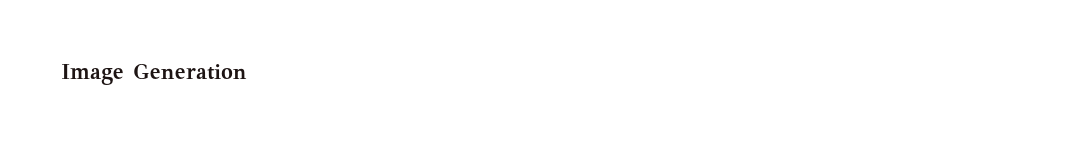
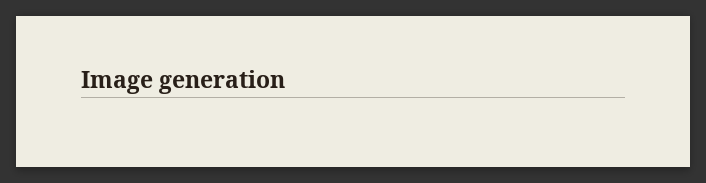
[133,63,247,80] Generation -> [159,70,286,94] generation

